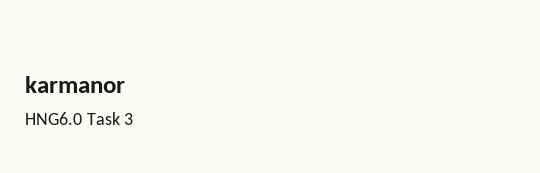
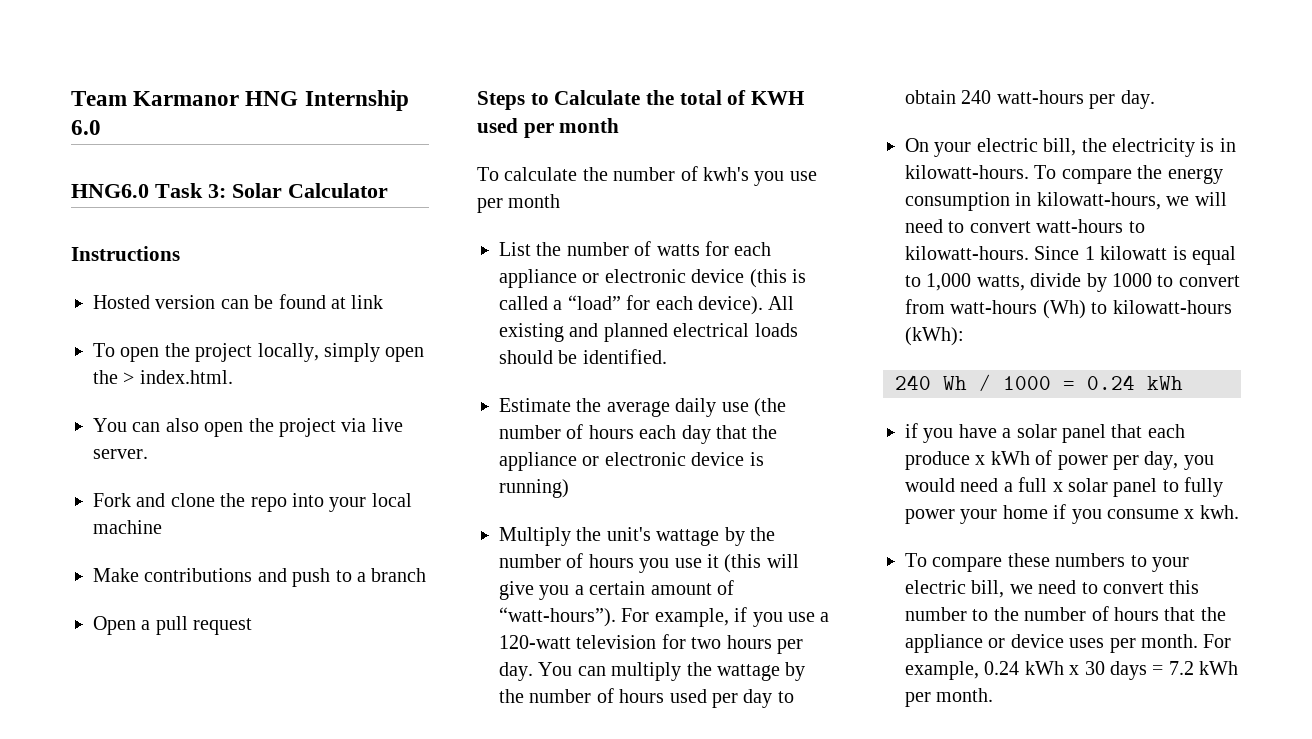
[25,76,125,93] [25,112,134,125] karmanor // HNG6.0 Task 3 -> [71,90,409,111] [71,120,101,135] [71,183,388,198] [71,246,180,261] [93,294,384,309] [93,343,425,362] [93,370,233,384] [93,418,403,437] [93,449,148,459] [93,493,412,512] [93,520,162,534] [93,568,427,587] [93,616,253,635] [477,90,805,110] [477,118,620,138] [477,166,817,186] [477,194,561,213] [499,241,772,256] [499,269,806,288] [499,295,795,315] [499,323,798,342] [499,349,667,364] [499,398,786,417] [499,424,778,444] [499,452,764,471] [499,479,569,498] [499,527,775,546] [499,553,799,573] [499,580,734,600] [499,607,830,627] [499,634,803,654] [499,662,806,681] [499,688,794,708] [905,90,1155,109] [905,138,1236,157] [905,165,1223,184] [905,192,1227,211] [905,219,1145,233] [905,246,1236,265] [905,273,1240,292] [905,299,1232,319] [905,327,964,346] [895,374,1183,391] [905,423,1185,443] [905,450,1214,470] [905,477,1224,497] [905,504,1239,524] [905,553,1189,572] [905,580,1200,598] [905,606,1226,621] [905,634,1232,653] [905,661,1239,680] [905,688,994,707] Team Karmanor HNG Internship 6.0 // HNG6.0 Task 3: Solar Calculator // Instructions // Hosted version can be found at link // To open the project locally, simply open the > index.html. // You can also open the project via live server. // Fork and clone the repo into your local machine // Make contributions and push to a branch // Open a pull request // Steps to Calculate the total of KWH used per month // To calculate the number of kwh's you use per month // List the number of watts for each appliance or electronic device (this is called a “load” for each device). All existing and planned electrical loads should be identified. // Estimate the average daily use (the number of hours each day that the appliance or electronic device is running) // Multiply the unit's wattage by the number of hours you use it (this will give you a certain amount of “watt-hours”). For example, if you use a 120-watt television for two hours per day. You can multiply the wattage by the number of hours used per day to obtain 240 watt-hours per day. // On your electric bill, the electricity is in kilowatt-hours. To compare the energy consumption in kilowatt-hours, we will need to convert watt-hours to kilowatt-hours. Since 1 kilowatt is equal to 1,000 watts, divide by 1000 to convert from watt-hours (Wh) to kilowatt-hours (kWh): // 240 Wh / 1000 = 0.24 kWh // if you have a solar panel that each produce x kWh of power per day, you would need a full x solar panel to fully power your home if you consume x kwh. // To compare these numbers to your electric bill, we need to convert this number to the number of hours that the appliance or device uses per month. For example, 0.24 kWh x 30 days = 7.2 kWh per month.

